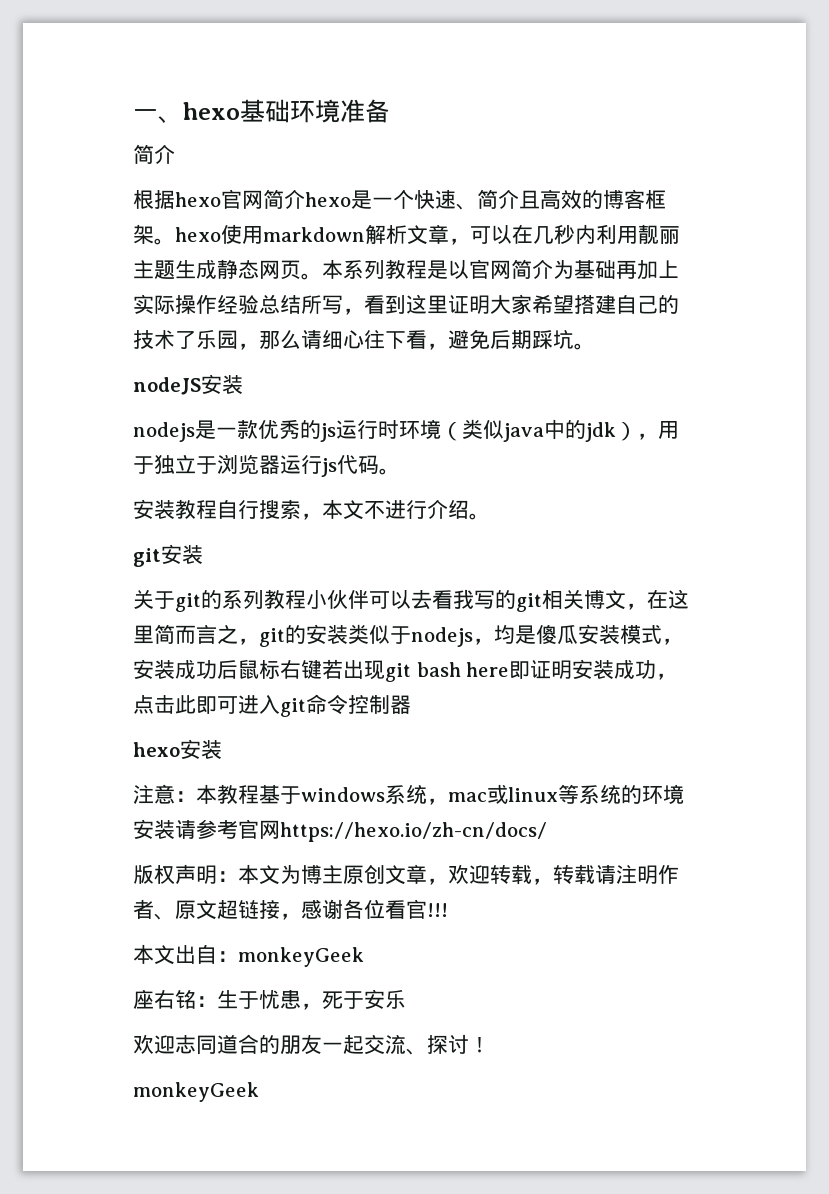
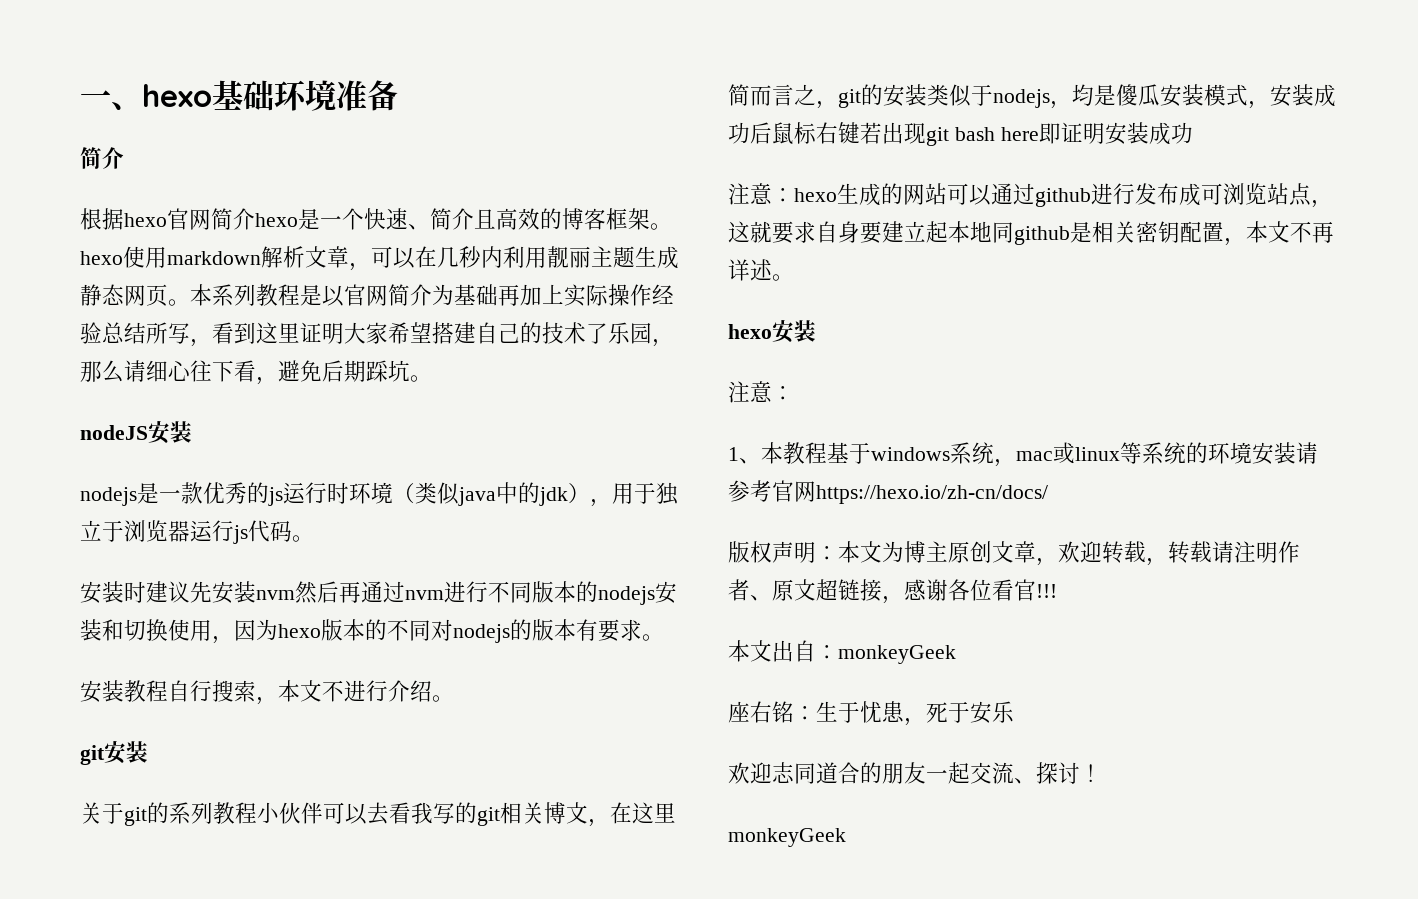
(400, 471) none -> [80,581,677,605] [80,619,664,644] // 安装时建议先安装nvm然后再通过nvm进行不同版本的nodejs安装和切换使用，因为hexo版本的不同对nodejs的版本有要求。
[656,673,678,680] [133,694,411,717] ，点击此即可进入git命令控制器 -> [728,183,1333,208] [728,221,1334,246] [728,259,794,281] // 注意：hexo生成的网站可以通过github进行发布成可浏览站点，这就要求自身要建立起本地同github是相关密钥配置，本文不再详述。
(196, 796) none -> [728,447,761,464] // 1、

